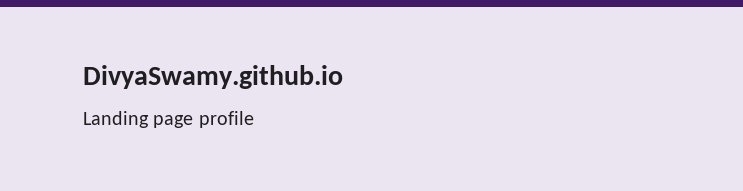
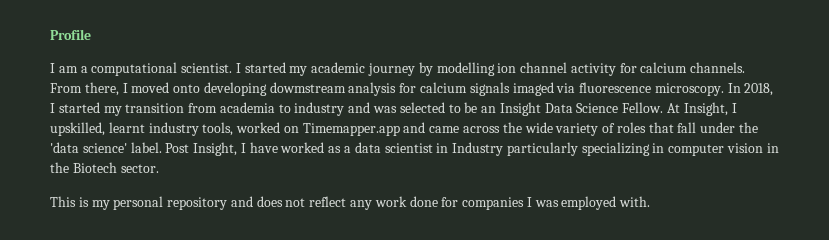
[83,65,343,89] [83,111,254,128] DivyaSwamy.github.io // Landing page profile -> [50,29,91,40] [50,62,746,76] [50,82,774,96] [50,102,737,116] [50,122,759,136] [50,142,779,156] [50,162,159,173] [50,196,651,210] Profile // I am a computational scientist. I started my academic journey by modelling ion channel activity for calcium channels. From there, I moved onto developing dowmstream analysis for calcium signals imaged via fluorescence microscopy. In 2018, I started my transition from academia to industry and was selected to be an Insight Data Science Fellow. At Insight, I upskilled, learnt industry tools, worked on Timemapper.app and came across the wide variety of roles that fall under the 'data science' label. Post Insight, I have worked as a data scientist in Industry particularly specializing in computer vision in the Biotech sector. // This is my personal repository and does not reflect any work done for companies I was employed with.

